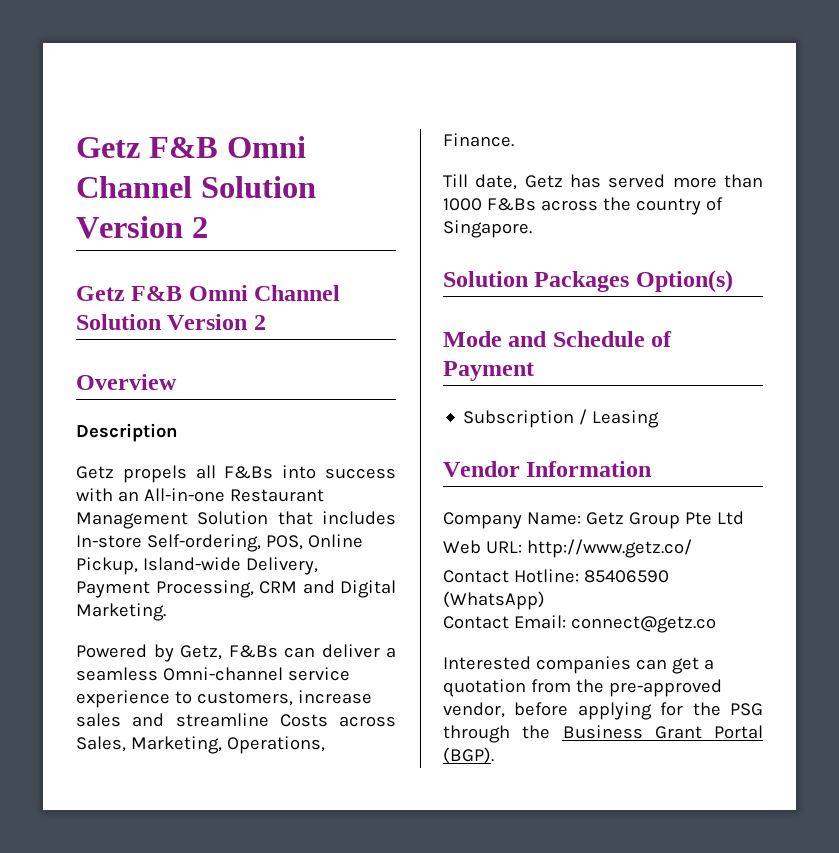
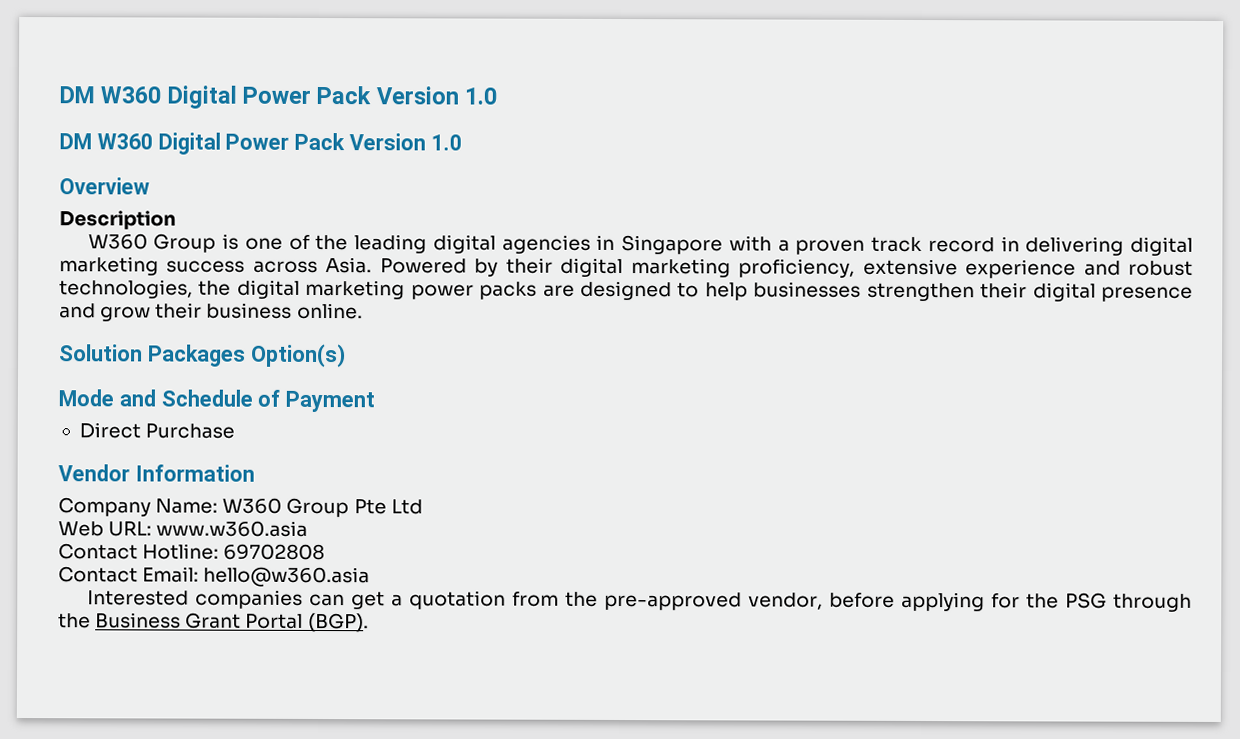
[76,136,306,158] [76,176,316,198] [76,216,208,239] [76,285,341,301] [76,314,266,330] [76,374,177,390] [76,423,178,442] [76,465,396,483] [76,488,324,502] [76,511,396,529] [76,534,363,552] [76,557,318,575] [76,580,396,598] [76,603,166,621] [76,644,396,662] [76,667,350,681] [76,690,372,708] [76,713,396,727] [76,736,325,754] [443,133,514,147] [443,174,763,190] [443,197,723,215] [443,220,532,238] Getz F&B Omni Channel Solution Version 2 // Getz F&B Omni Channel Solution Version 2 // Overview // Description // Getz propels all F&Bs into success with an All-in-one Restaurant Management Solution that includes In-store Self-ordering, POS, Online Pickup, Island-wide Delivery, Payment Processing, CRM and Digital Marketing. // Powered by Getz, F&Bs can deliver a seamless Omni-channel service experience to customers, increase sales and streamline Costs across Sales, Marketing, Operations, Finance. // Till date, Getz has served more than 1000 F&Bs across the country of Singapore. -> [59,85,498,109] [59,132,462,155] [59,177,150,195] [59,210,176,230] [87,233,1193,256] [59,256,1193,279] [59,279,1194,302] [59,302,363,322] DM W360 Digital Power Pack Version 1.0 // DM W360 Digital Power Pack Version 1.0 // Overview // Description // W360 Group is one of the leading digital agencies in Singapore with a proven track record in delivering digital marketing success across Asia. Powered by their digital marketing proficiency, extensive experience and robust technologies, the digital marketing power packs are designed to help businesses strengthen their digital presence and grow their business online.
[463,409,660,428] Subscription / Leasing -> [78,422,236,439] Direct Purchase
[585,512,624,525] Getz -> [222,497,283,514] W360
[526,539,692,558] http://www.getz.co/ -> [156,520,309,537] www.w360.asia
[583,570,669,583] [443,591,545,610] 85406590 (WhatsApp) -> [223,543,326,561] 69702808
[570,616,716,633] connect@getz.co -> [203,566,371,588] hello@w360.asia

